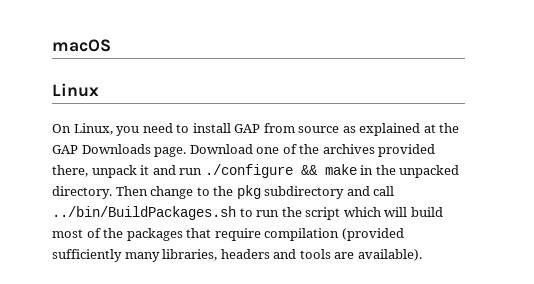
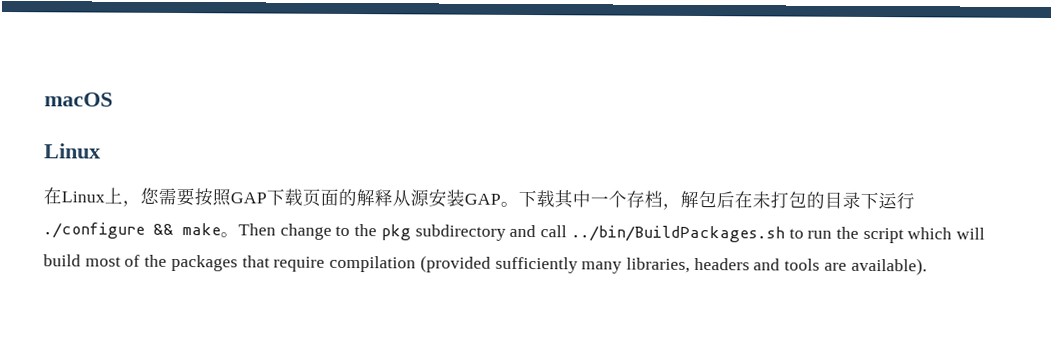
[52,123,460,136] [52,144,436,157] [52,164,460,178] [52,186,112,199] On Linux, you need to install GAP from source as explained at the GAP Downloads page. Download one of the archives provided there, unpack it and run ./configure && make in the unpacked directory. -> [43,187,915,210] [43,222,239,239] 在Linux上，您需要按照GAP下载页面的解释从源安装GAP。下载其中一个存档，解包后在未打包的目录下运行./configure && make。

